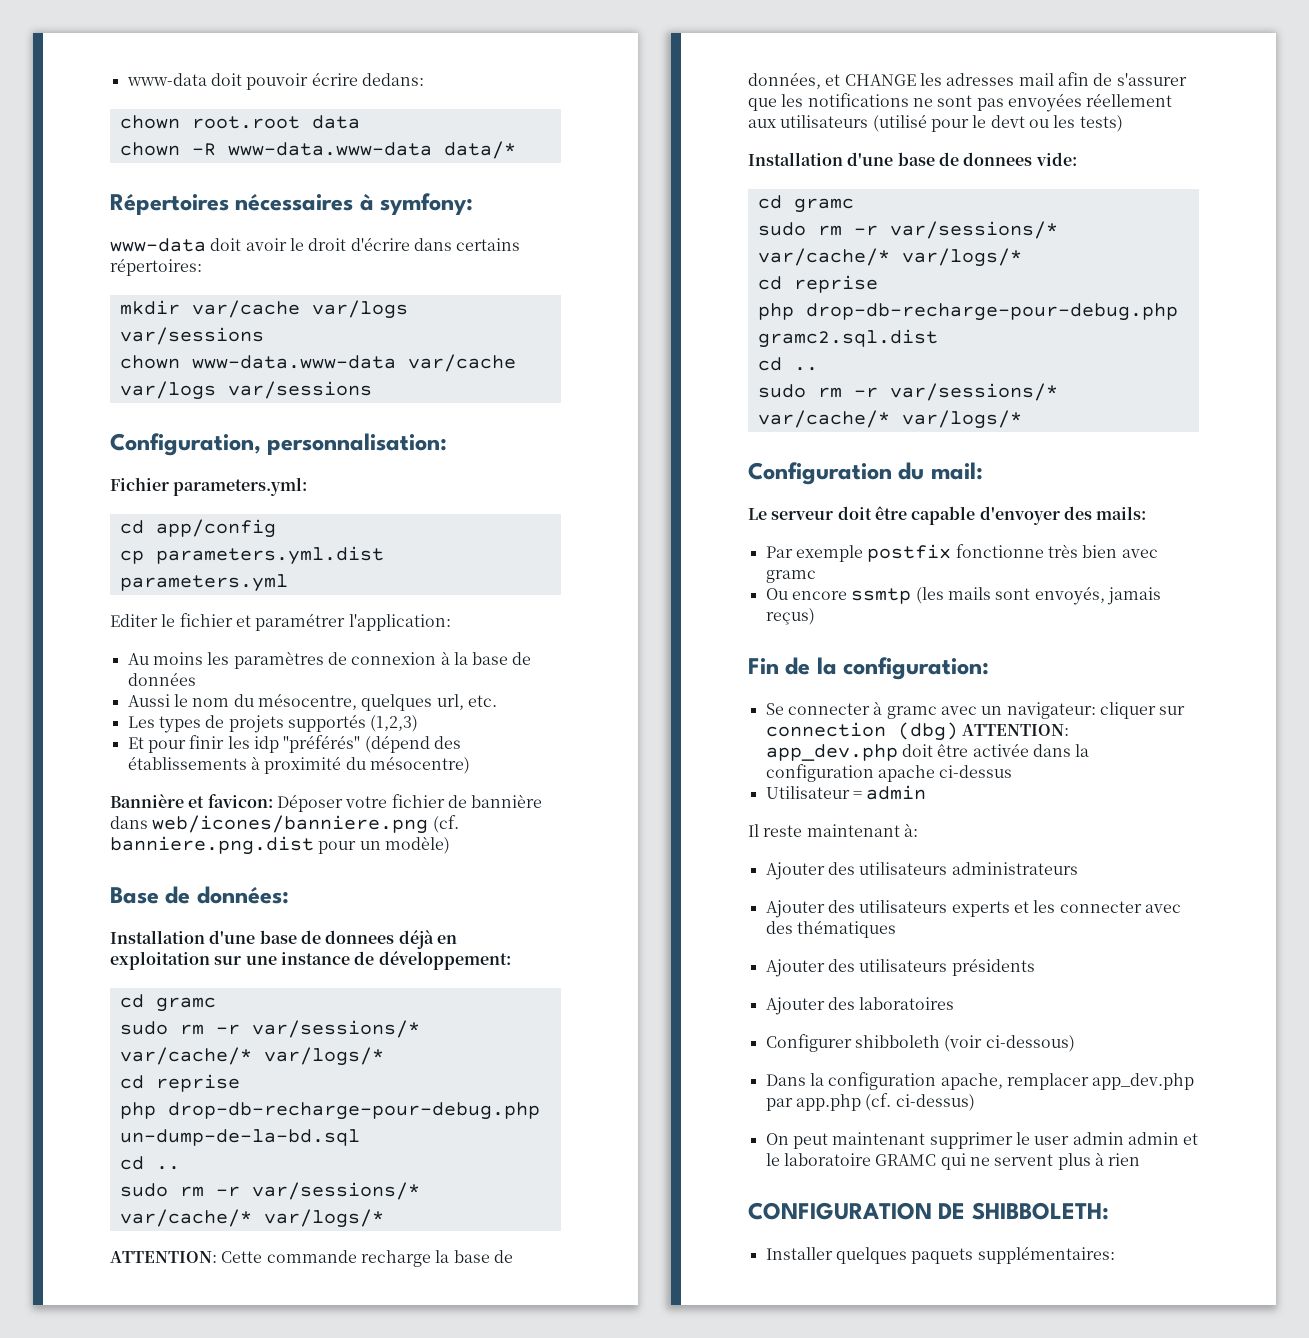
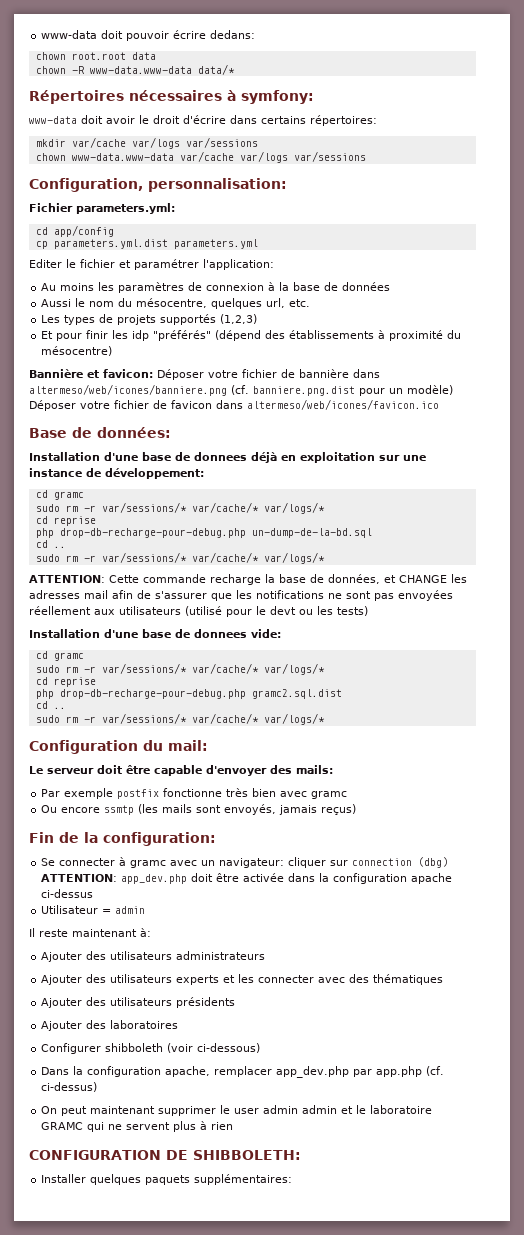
[152,815,429,834] web/icones/banniere.png -> [29,384,227,396] altermeso/web/icones/banniere.png
(450, 845) none -> [29,399,439,411] Déposer votre fichier de favicon dans altermeso/web/icones/favicon.ico

